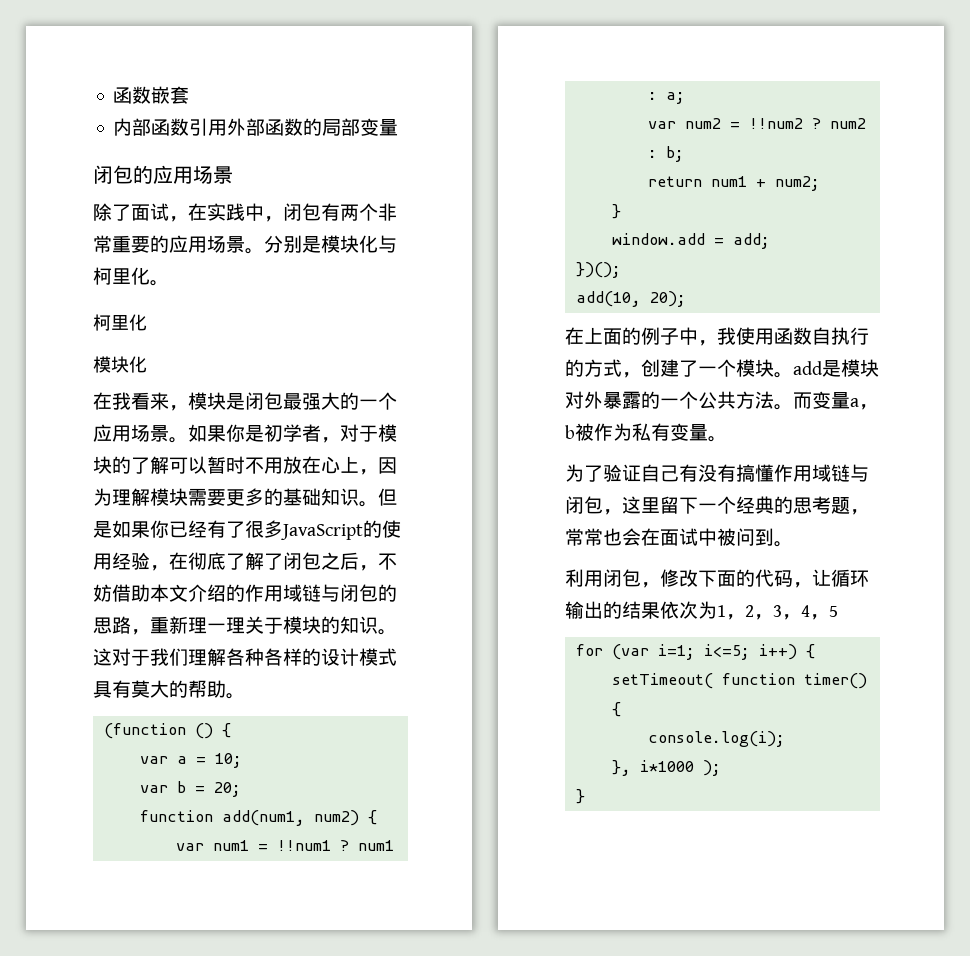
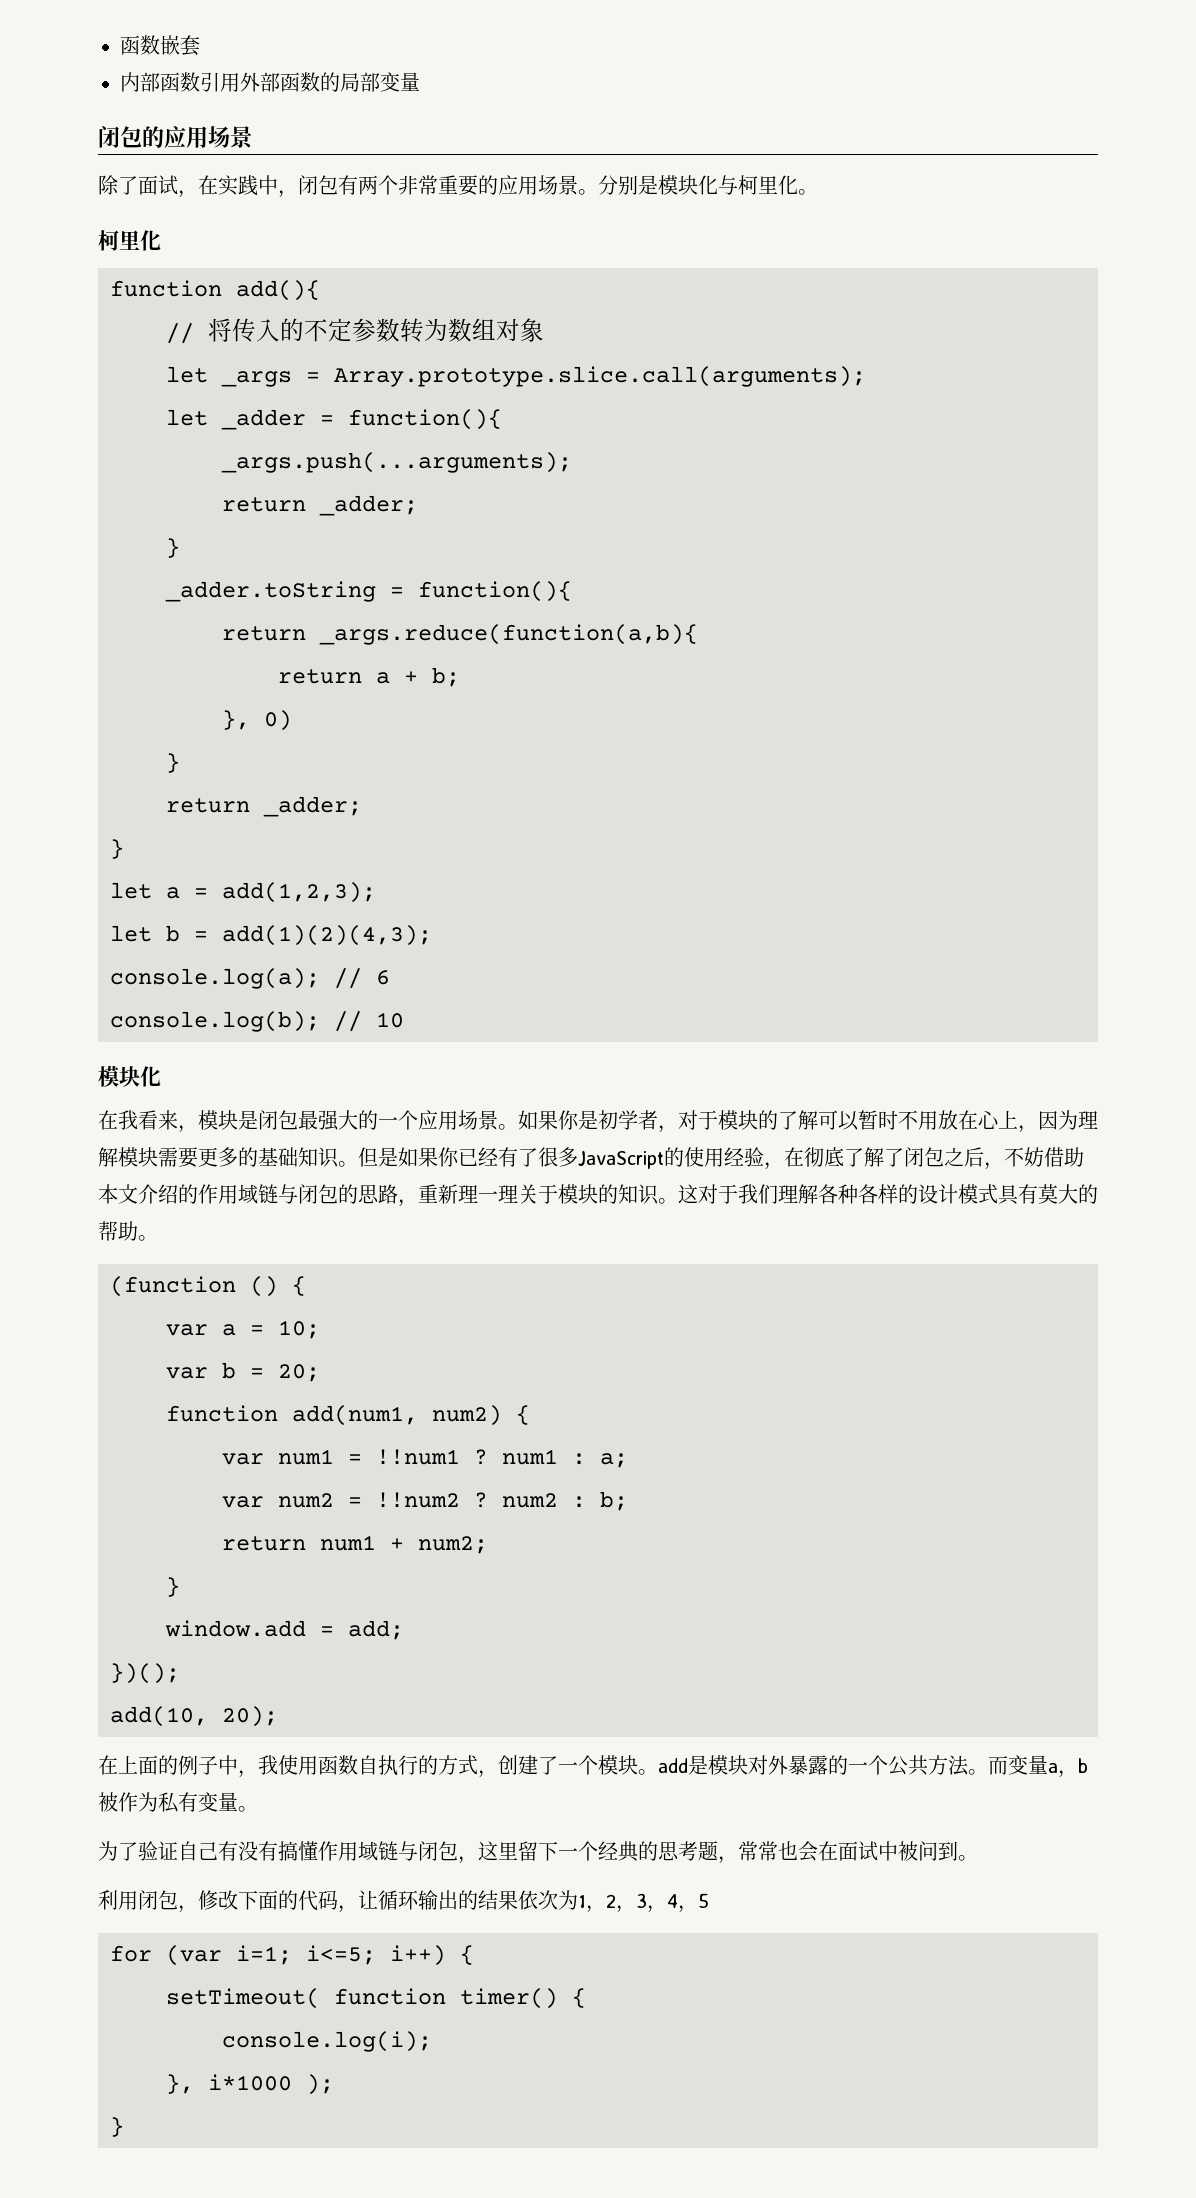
(147, 322) none -> [110,280,320,301] [166,318,544,344] [166,366,866,387] [166,409,502,430] [221,452,572,473] [222,495,418,516] [166,538,180,558] [165,581,572,602] [222,624,698,645] [278,667,460,687] [222,710,292,731] [166,753,180,773] [166,796,362,817] [110,839,124,859] [110,882,376,903] [110,925,432,946] [110,968,390,989] [110,1011,404,1032] // function add(){ // // 将传入的不定参数转为数组对象 // let _args = Array.prototype.slice.call(arguments); // let _adder = function(){ // _args.push(...arguments); // return _adder; // } // _adder.toString = function(){ // return _args.reduce(function(a,b){ // return a + b; // }, 0) // } // return _adder; // } // let a = add(1,2,3); // let b = add(1)(2)(4,3); // console.log(a); // 6 // console.log(b); // 10

